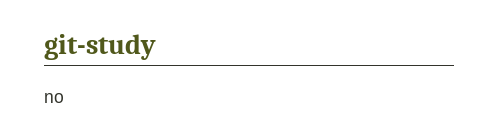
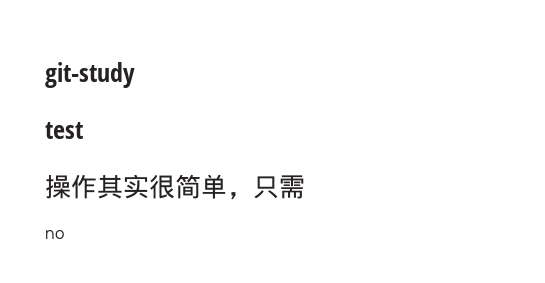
(156, 47) none -> [45,122,83,139] [45,174,305,200] // test // 操作其实很简单，只需

